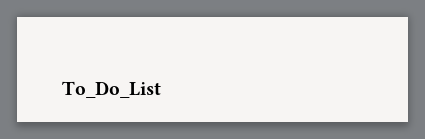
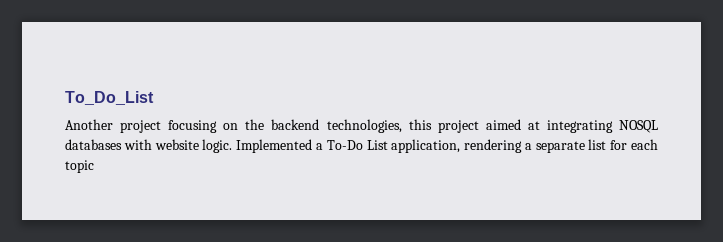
(161, 89) none -> [65,119,658,133] [65,139,659,153] [65,160,94,173] // Another project focusing on the backend technologies, this project aimed at integrating NOSQL databases with website logic. Implemented a To-Do List application, rendering a separate list for each topic

